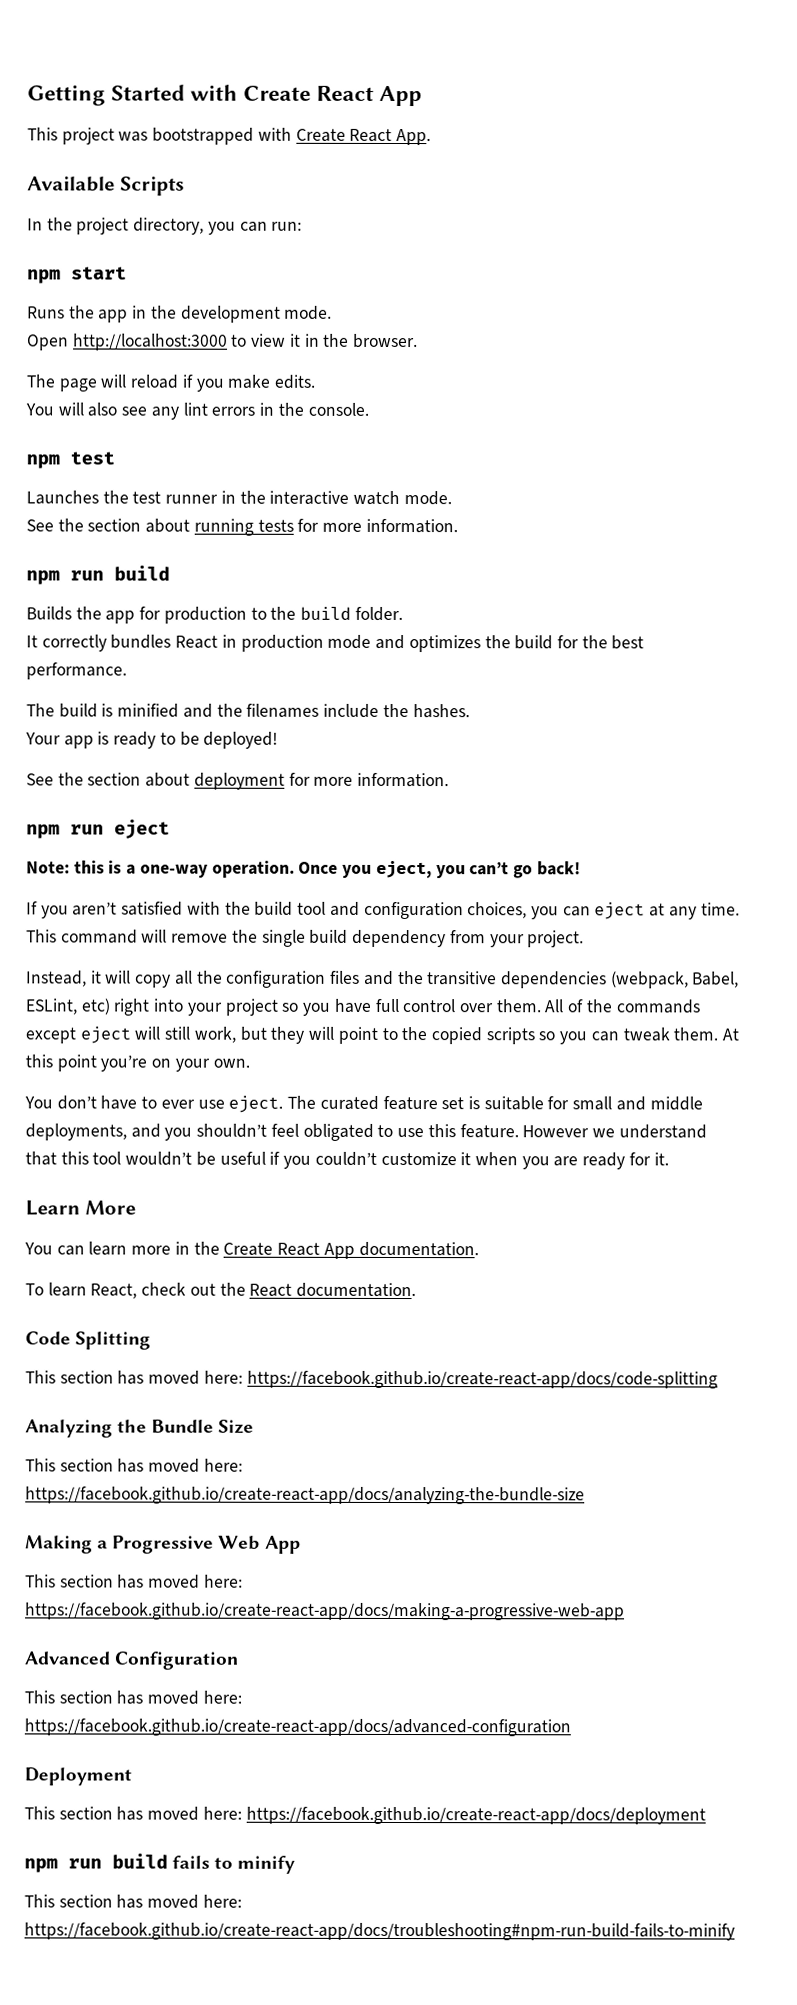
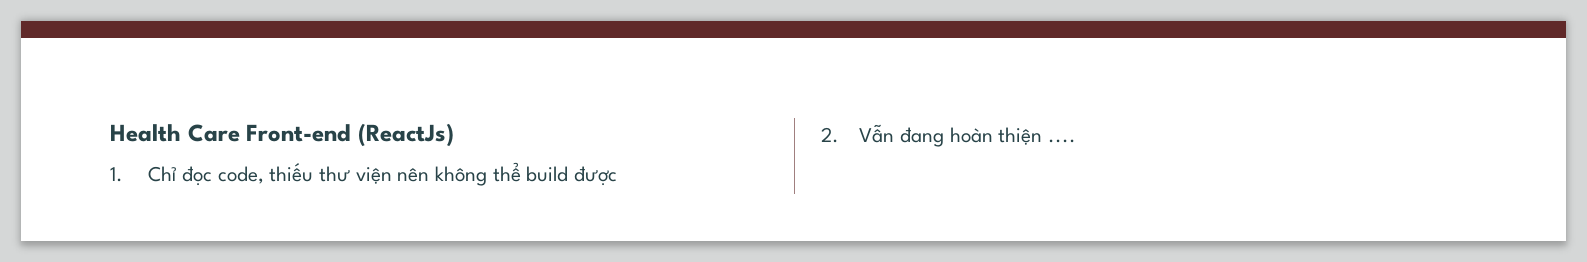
[27,84,423,107] [27,127,432,146] [27,176,185,196] [27,217,303,235] [27,266,127,284] [27,305,333,323] [27,333,419,351] [26,374,316,392] [25,402,369,420] [26,451,115,469] [26,490,452,506] [26,518,458,536] [26,565,170,585] [26,606,403,624] [26,634,645,653] [26,662,127,680] [26,703,470,719] [25,731,279,749] [26,772,450,790] [26,819,170,839] [26,860,581,879] [26,901,740,920] [26,929,585,948] [26,970,740,989] [25,998,701,1016] [25,1026,740,1045] [25,1054,250,1072] [24,1095,703,1113] [25,1123,707,1141] [25,1151,669,1170] [25,1200,136,1216] [24,1241,479,1259] [25,1282,417,1299] [25,1331,152,1350] [25,1370,718,1389] [25,1419,255,1438] [25,1458,243,1473] [25,1486,585,1505] [25,1535,301,1554] [25,1574,243,1589] [25,1602,625,1621] [24,1651,239,1670] [24,1690,242,1705] [24,1718,571,1737] [24,1767,132,1786] [24,1806,706,1825] [24,1853,296,1874] [24,1894,242,1909] [24,1922,735,1941] Getting Started with Create React App // This project was bootstrapped with Create React App. // Available Scripts // In the project directory, you can run: // npm start // Runs the app in the development mode. // Open http://localhost:3000 to view it in the browser. // The page will reload if you make edits. // You will also see any lint errors in the console. // npm test // Launches the test runner in the interactive watch mode. // See the section about running tests for more information. // npm run build // Builds the app for production to the build folder. // It correctly bundles React in production mode and optimizes the build for the best performance. // The build is minified and the filenames include the hashes. // Your app is ready to be deployed! // See the section about deployment for more information. // npm run eject // Note: this is a one-way operation. Once you eject, you can’t go back! // If you aren’t satisfied with the build tool and configuration choices, you can eject at any time. This command will remove the single build dependency from your project. // Instead, it will copy all the configuration files and the transitive dependencies (webpack, Babel, ESLint, etc) right into your project so you have full control over them. All of the commands except eject will still work, but they will point to the copied scripts so you can tweak them. At this point you’re on your own. // You don’t have to ever use eject. The curated feature set is suitable for small and middle deployments, and you shouldn’t feel obligated to use this feature. However we understand that this tool wouldn’t be useful if you couldn’t customize it when you are ready for it. // Learn More // You can learn more in the Create React App documentation. // To learn React, check out the React documentation. // Code Splitting // This section has moved here: https://facebook.github.io/create-react-app/docs/code-splitting // Analyzing the Bundle Size // This section has moved here: https://facebook.github.io/create-react-app/docs/analyzing-the-bundle-size // Making a Progressive Web App // This section has moved here: https://facebook.github.io/create-react-app/docs/making-a-progressive-web-app // Advanced Configuration // This section has moved here: https://facebook.github.io/create-react-app/docs/advanced-configuration // Deployment // This section has moved here: https://facebook.github.io/create-react-app/docs/deployment // npm run build fails to minify // This section has moved here: https://facebook.github.io/create-react-app/docs/troubleshooting#npm-run-build-fails-to-minify -> [110,123,454,147] [110,162,617,186] [821,124,1076,147] Health Care Front-end (ReactJs) // 1. Chỉ đọc code, thiếu thư viện nên không thể build được // 2. Vẫn đang hoàn thiện ....

